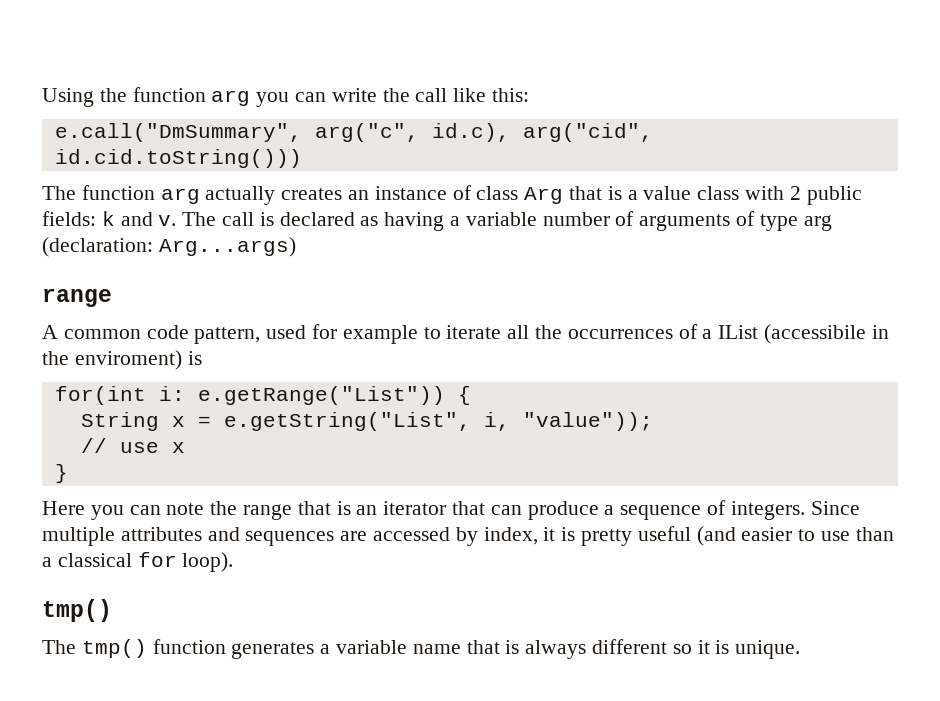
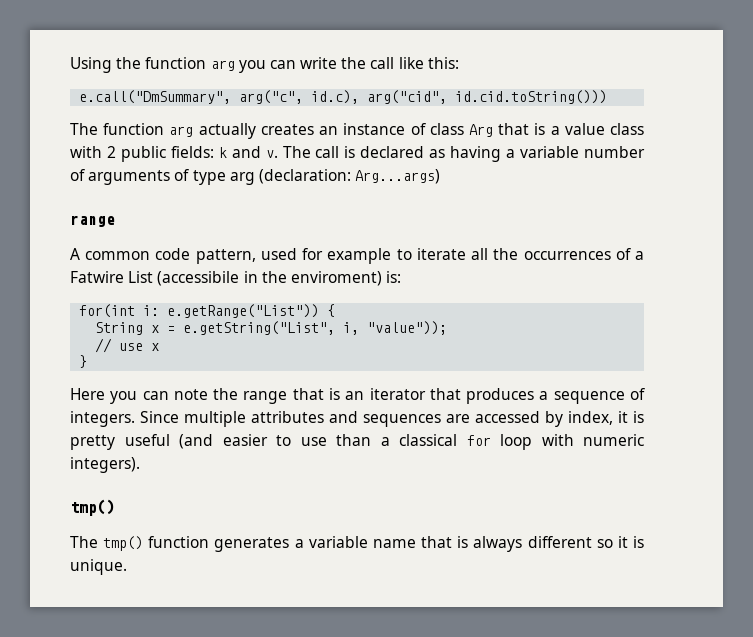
[718,325,759,339] IList -> [70,271,154,283] Fatwire List
[187,351,202,365] is -> [386,271,402,283] is:
[490,501,599,520] can produce -> [466,388,535,404] produces
[182,552,234,572] loop). -> [500,434,644,450] [70,457,140,473] loop with numeric integers).

